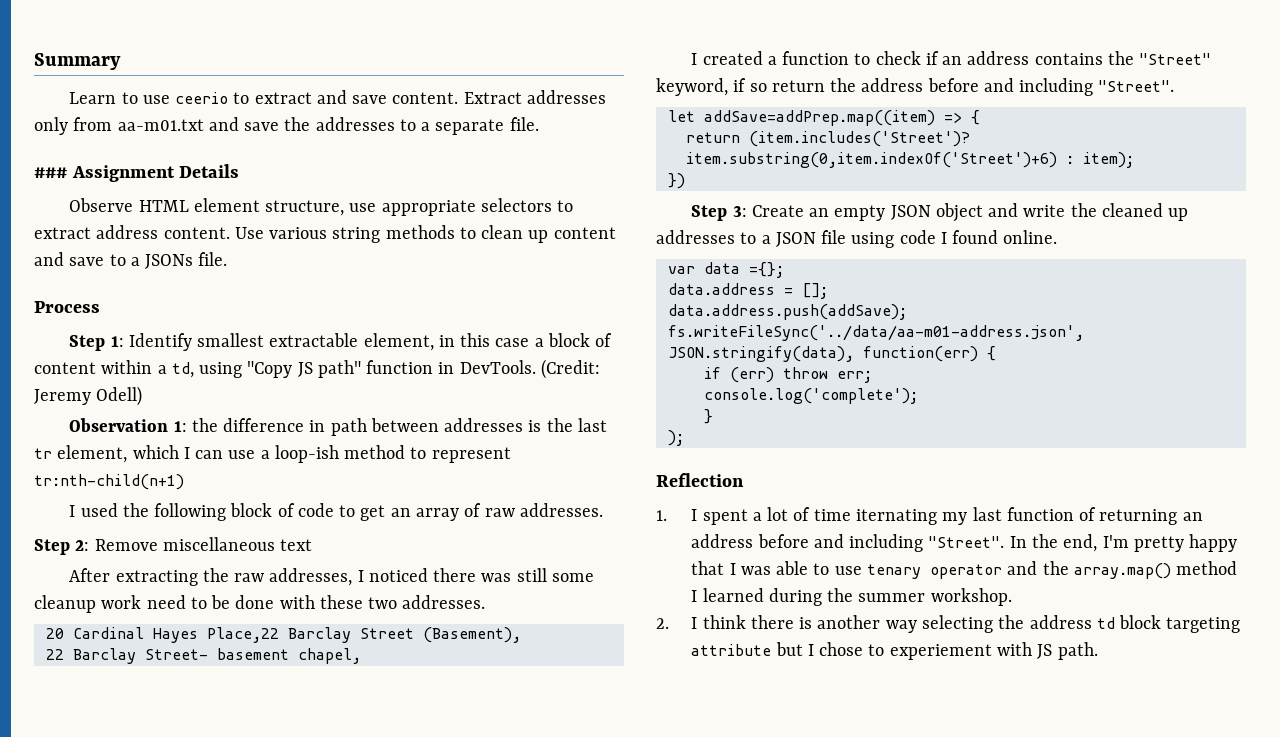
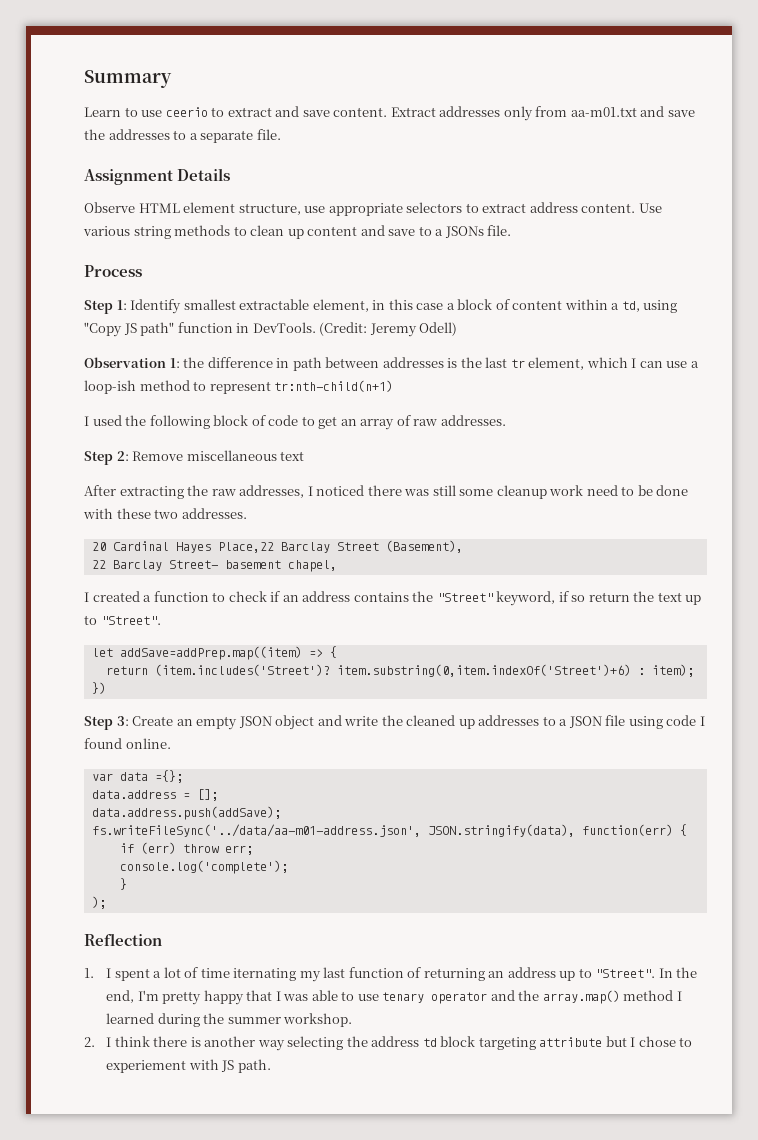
[34,167,67,178] ### -> (281, 134) none
[861,78,1094,96] address before and including -> [657,592,702,605] [84,615,97,625] text up to
[757,534,924,552] before and including -> [559,968,592,981] up to

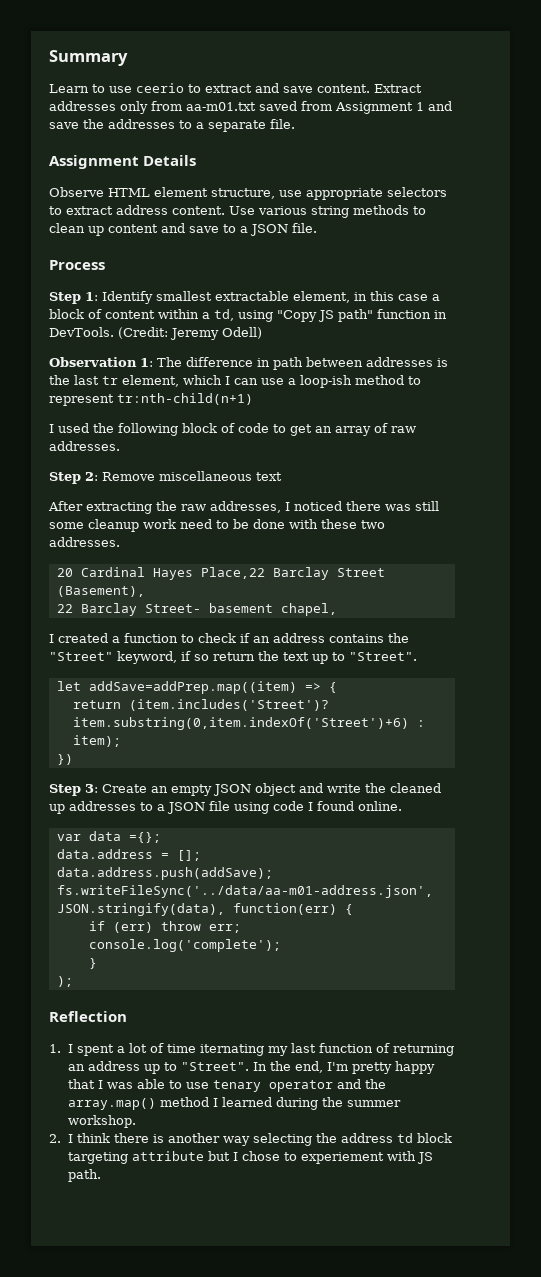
(637, 112) none -> [259,101,424,114] saved from Assignment 1
[444,226,484,238] JSONs -> [250,224,288,236] JSON
[183,357,205,368] the -> [157,357,182,367] The

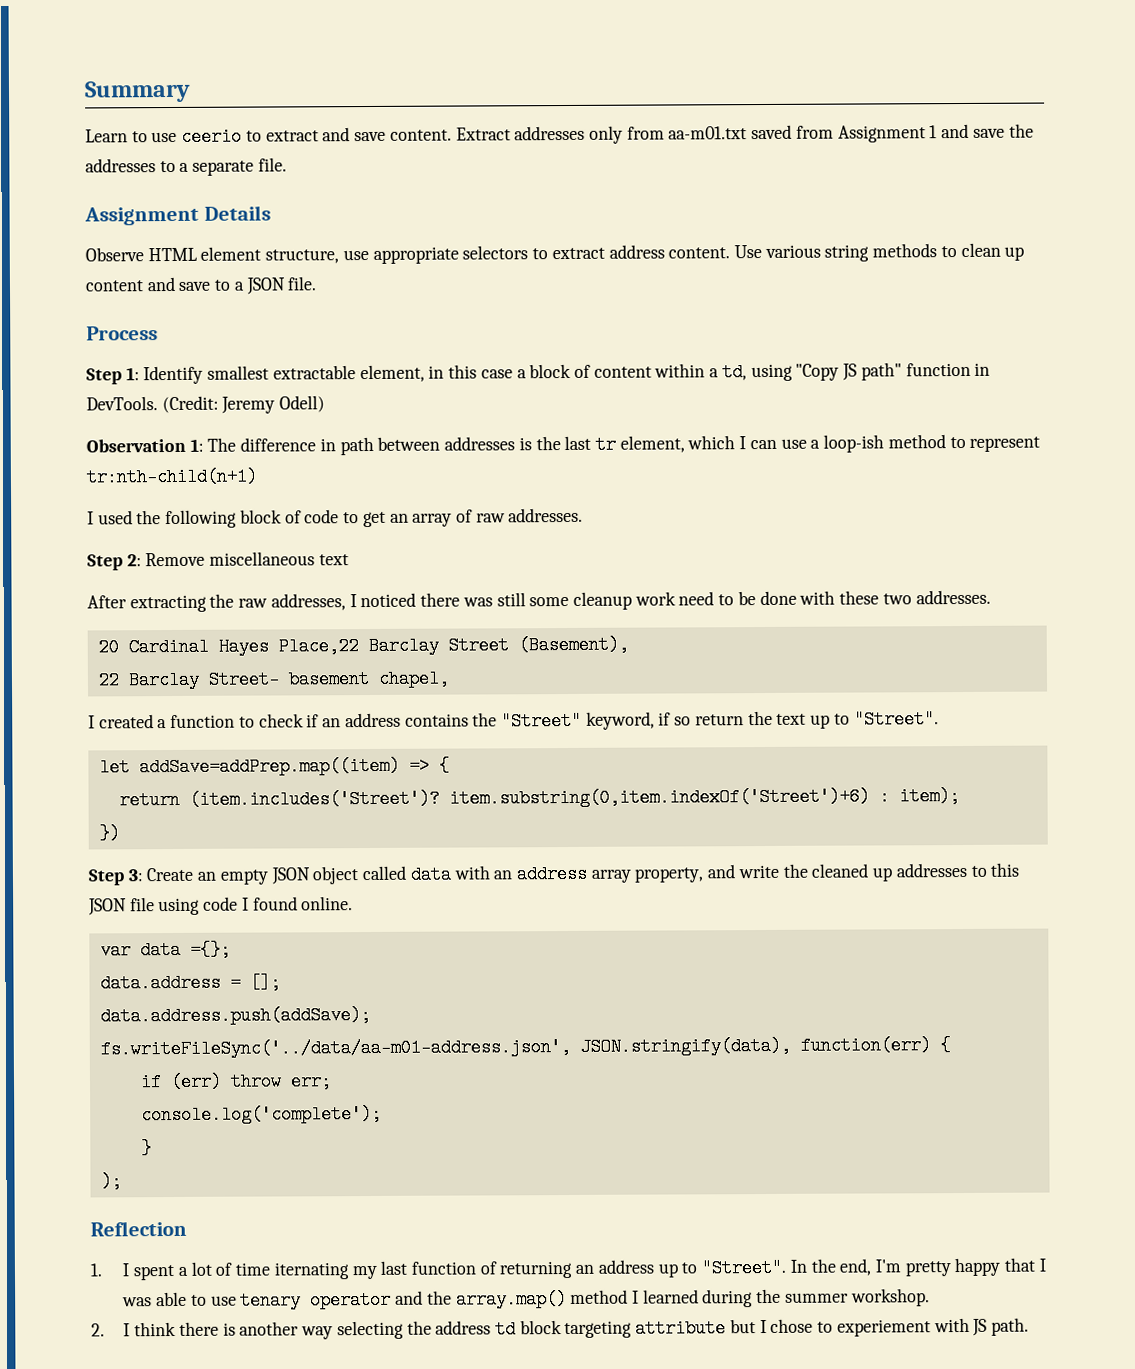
(296, 789) none -> [362,864,705,884] called data with an address array property,
[157,804,165,811] a -> [990,862,1020,877] this

